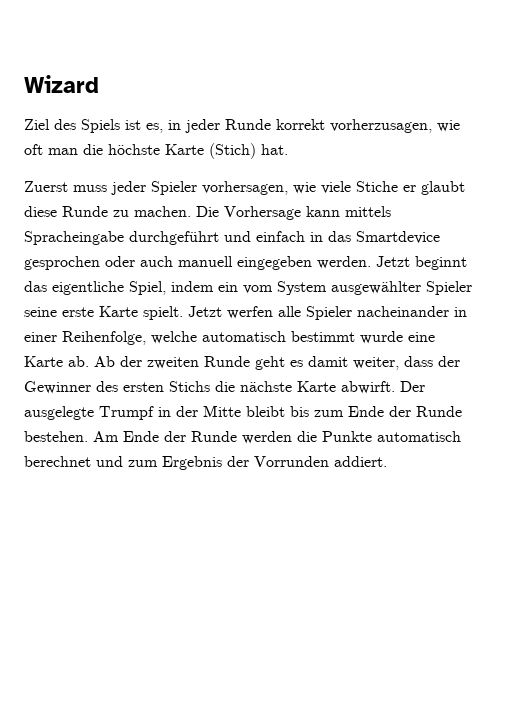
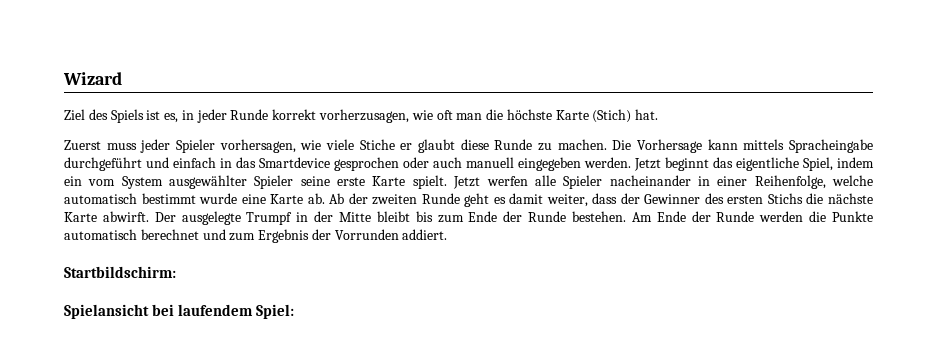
(387, 461) none -> [64,266,176,278] [64,304,295,319] // Startbildschirm: // Spielansicht bei laufendem Spiel:

